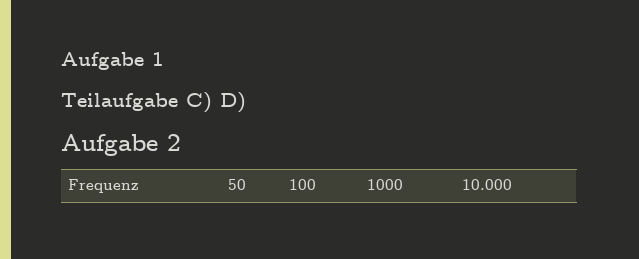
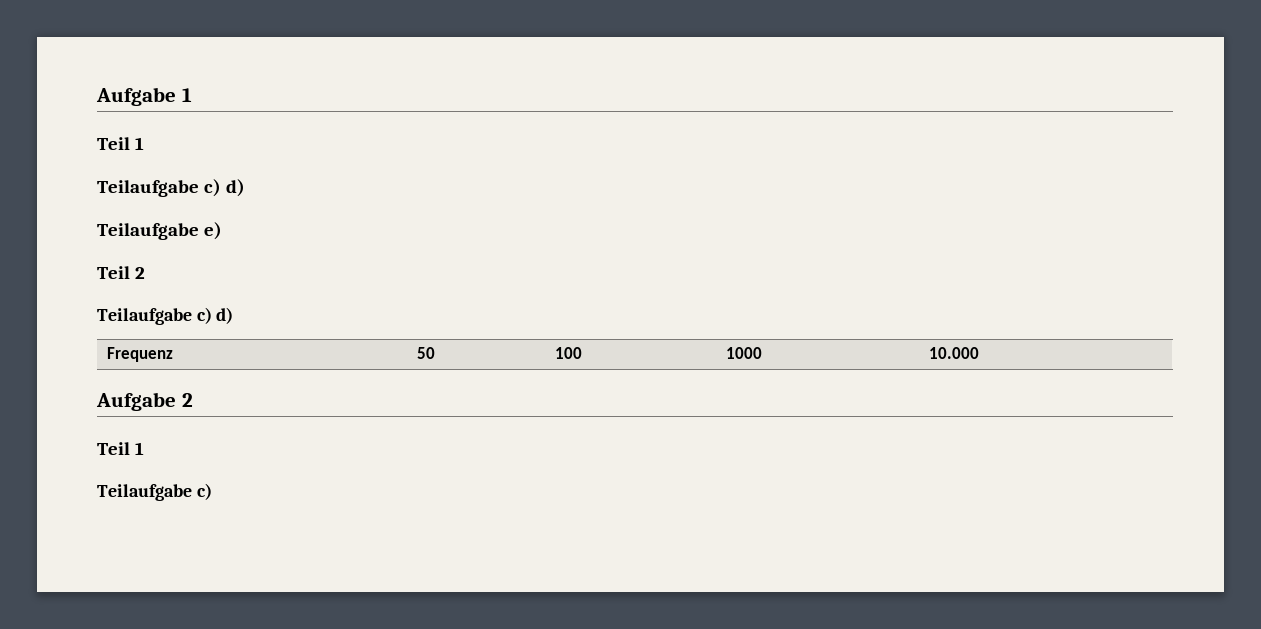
[61,92,246,113] [61,134,181,156] // Teilaufgabe C) D) // Aufgabe 2 -> [97,137,145,150] [97,179,246,197] [97,222,223,240] [97,266,146,279] [97,307,234,325] // Teil 1 // Teilaufgabe c) d) // Teilaufgabe e) // Teil 2 // Teilaufgabe c) d)
(512, 184) none -> [96,392,193,411] [97,442,145,455] [97,483,212,501] // Aufgabe 2 // Teil 1 // Teilaufgabe c)

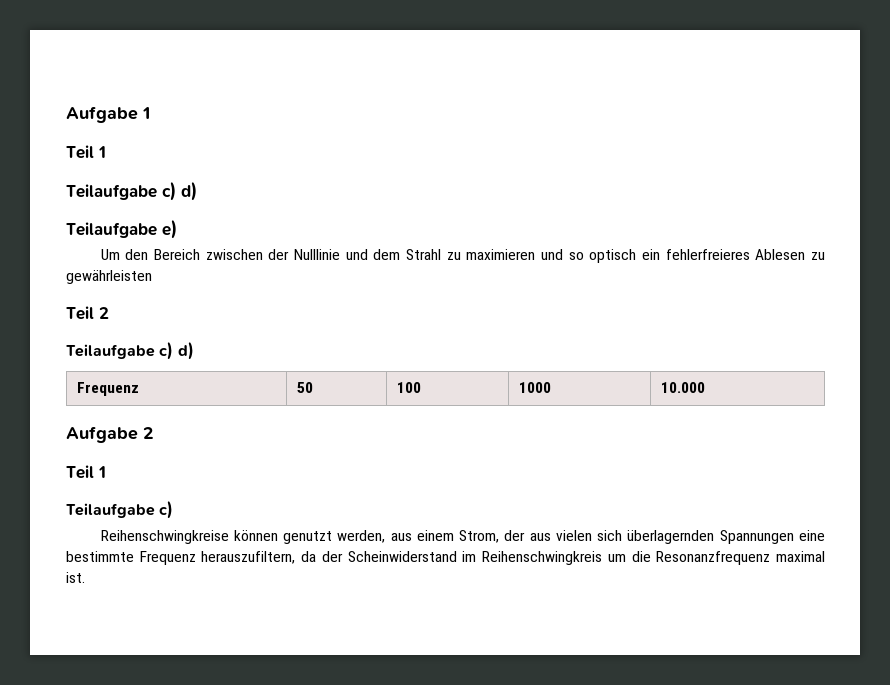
(223, 231) none -> [100,249,825,263] [66,270,152,284] // Um den Bereich zwischen der Nulllinie und dem Strahl zu maximieren und so optisch ein fehlerfreieres Ablesen zu gewährleisten
(212, 491) none -> [100,530,826,544] [66,551,826,565] [66,572,85,583] // Reihenschwingkreise können genutzt werden, aus einem Strom, der aus vielen sich überlagernden Spannungen eine bestimmte Frequenz herauszufiltern, da der Scheinwiderstand im Reihenschwingkreis um die Resonanzfrequenz maximal ist.

